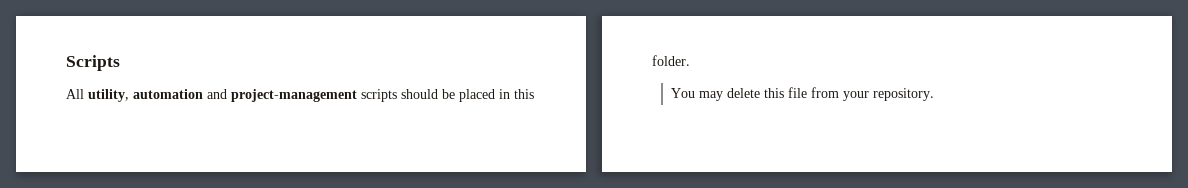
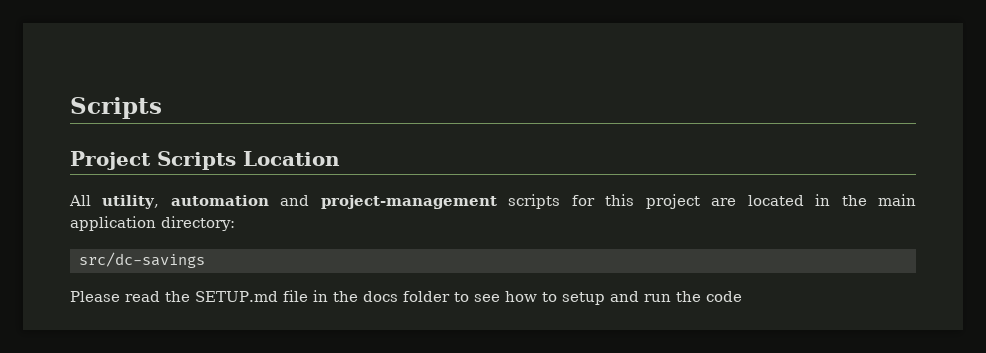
[66,55,120,71] Scripts -> [70,97,162,119] [70,151,340,170] Scripts // Project Scripts Location
[401,89,534,102] [652,55,690,66] [670,87,934,101] should be placed in this folder. // You may delete this file from your repository. -> [571,194,916,209] [70,216,235,231] [78,252,205,268] [70,290,742,305] for this project are located in the main application directory: // src/dc-savings // Please read the SETUP.md file in the docs folder to see how to setup and run the code

